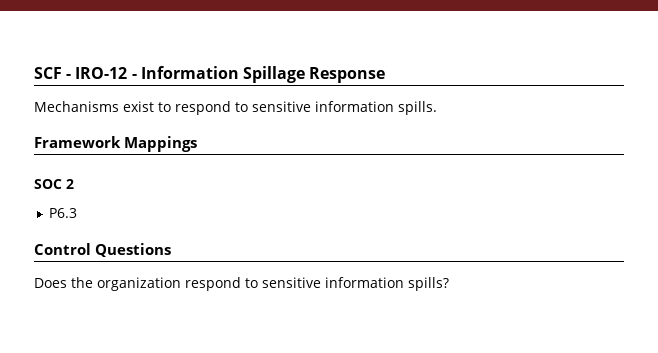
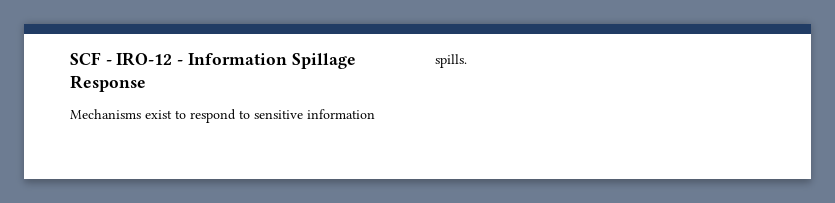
[34,136,198,152] [34,179,74,189] [48,208,77,218] [34,243,172,257] [34,277,449,291] // Framework Mappings // SOC 2 // P6.3 // Control Questions // Does the organization respond to sensitive information spills? -> (467, 61) none

